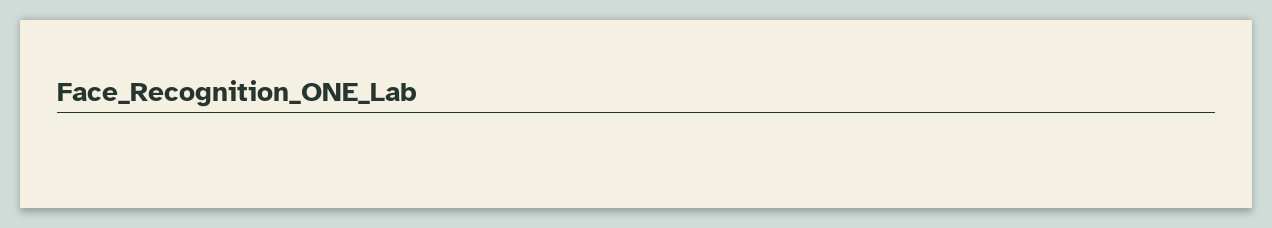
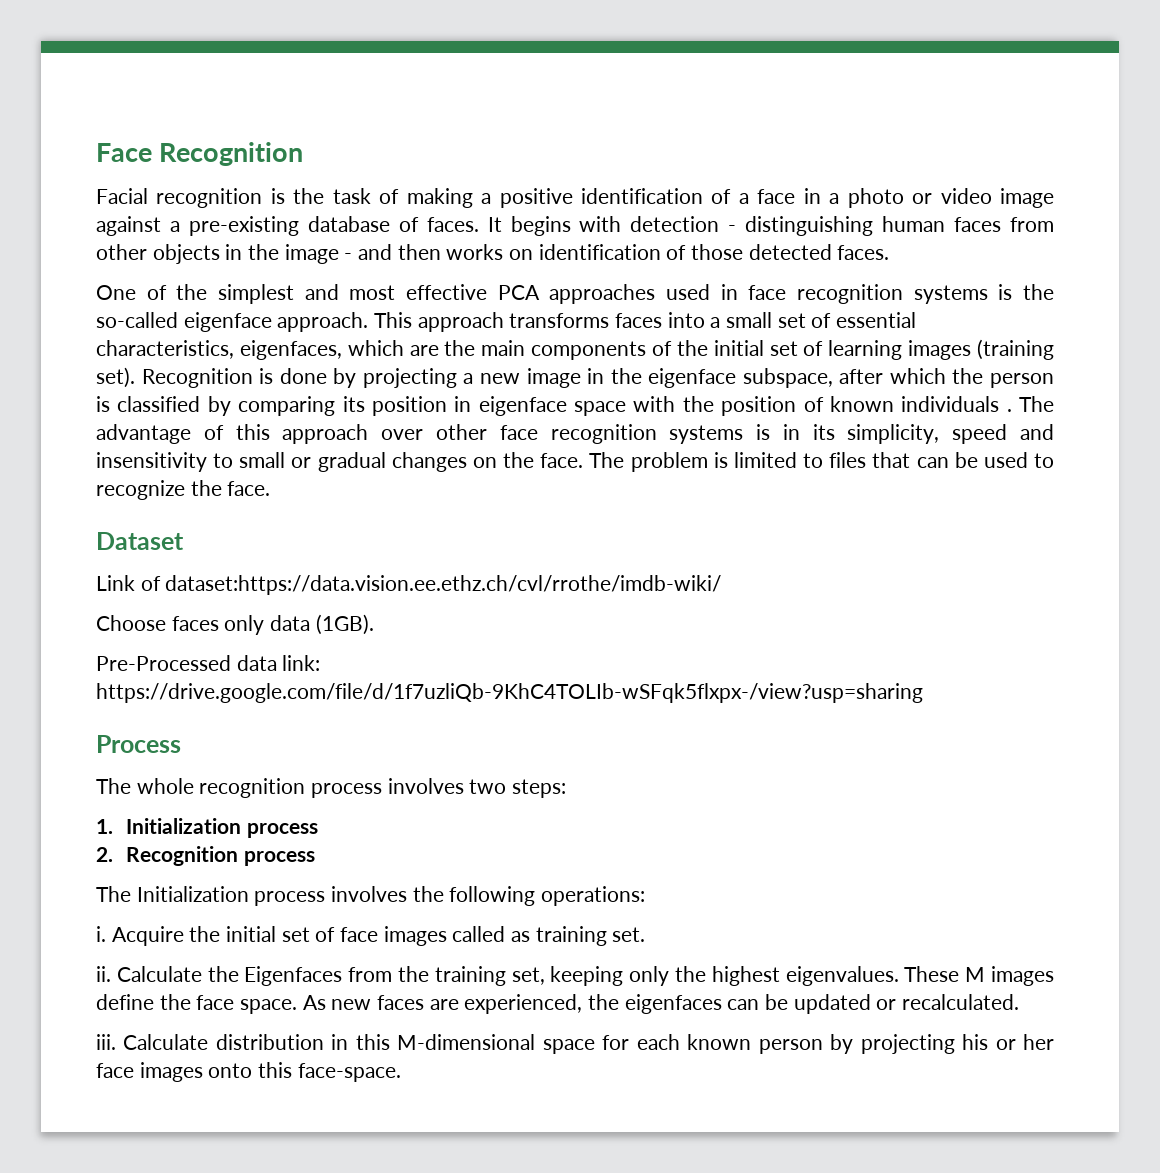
[57,80,417,107] Face_Recognition_ONE_Lab -> [96,142,304,166] [96,188,1054,208] [96,216,1055,236] [96,244,890,264] [96,284,1054,304] [96,312,917,332] [96,339,1055,360] [96,367,1054,388] [96,396,1054,416] [96,424,1055,444] [96,452,1054,472] [96,480,271,500] [96,532,184,550] [96,575,722,595] [96,614,374,635] [96,655,321,671] [96,683,923,703] [96,735,181,753] [96,778,567,798] [96,818,319,838] [96,846,316,866] [96,886,646,906] [96,926,646,946] [96,966,1054,986] [96,994,1020,1014] [96,1034,1055,1054] [96,1062,401,1082] Face Recognition // Facial recognition is the task of making a positive identification of a face in a photo or video image against a pre-existing database of faces. It begins with detection - distinguishing human faces from other objects in the image - and then works on identification of those detected faces. // One of the simplest and most effective PCA approaches used in face recognition systems is the so-called eigenface approach. This approach transforms faces into a small set of essential characteristics, eigenfaces, which are the main components of the initial set of learning images (training set). Recognition is done by projecting a new image in the eigenface subspace, after which the person is classified by comparing its position in eigenface space with the position of known individuals . The advantage of this approach over other face recognition systems is in its simplicity, speed and insensitivity to small or gradual changes on the face. The problem is limited to files that can be used to recognize the face. // Dataset // Link of dataset:https://data.vision.ee.ethz.ch/cvl/rrothe/imdb-wiki/ // Choose faces only data (1GB). // Pre-Processed data link: https://drive.google.com/file/d/1f7uzliQb-9KhC4TOLIb-wSFqk5flxpx-/view?usp=sharing // Process // The whole recognition process involves two steps: // 1. Initialization process // 2. Recognition process // The Initialization process involves the following operations: // i. Acquire the initial set of face images called as training set. // ii. Calculate the Eigenfaces from the training set, keeping only the highest eigenvalues. These M images define the face space. As new faces are experienced, the eigenfaces can be updated or recalculated. // iii. Calculate distribution in this M-dimensional space for each known person by projecting his or her face images onto this face-space.

